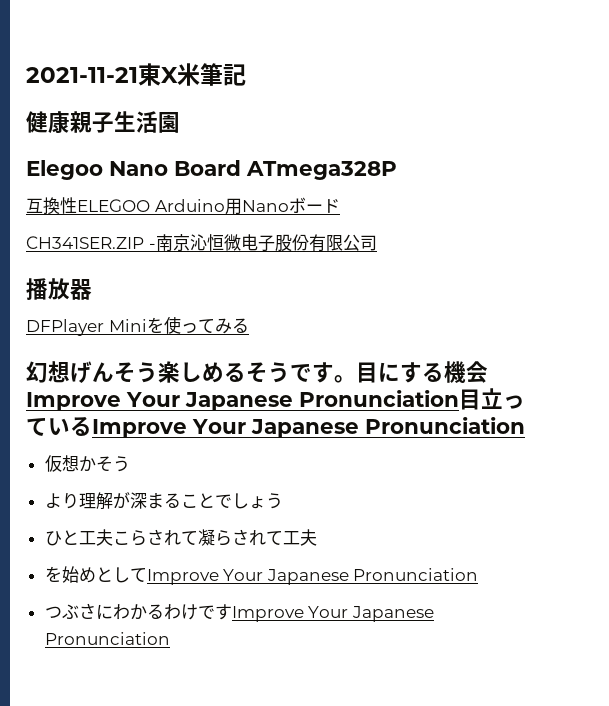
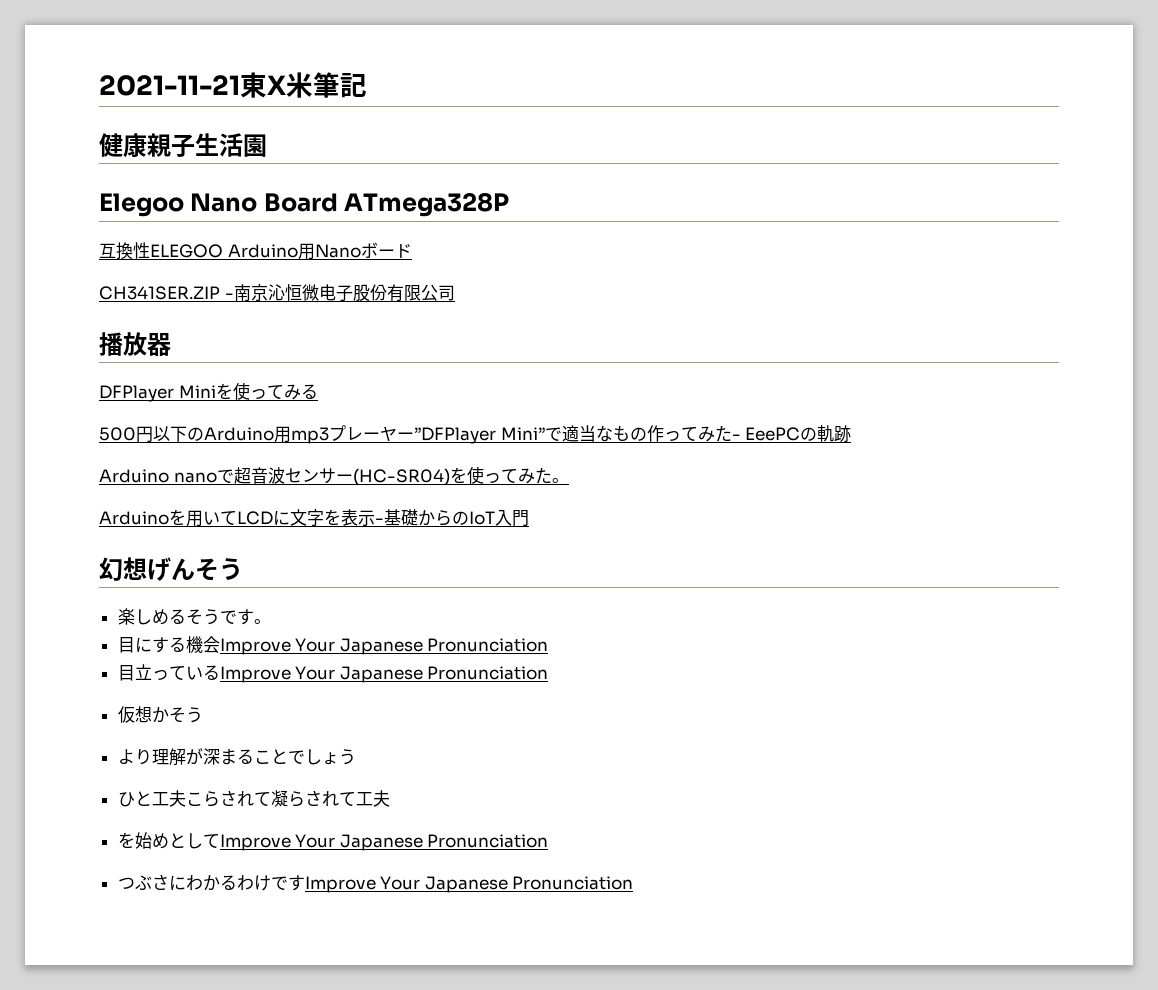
(249, 325) none -> [99,425,852,444] [99,466,569,486] [99,509,529,527] // 500円以下のArduino用mp3プレーヤー”DFPlayer Mini”で適当なもの作ってみた- EeePCの軌跡 // Arduino nanoで超音波センサー(HC-SR04)を使ってみた。 // Arduinoを用いてLCDに文字を表示-基礎からのIoT入門
(158, 372) none -> (243, 569) //
(356, 379) none -> (271, 621) //
(459, 398) none -> (549, 645) //

